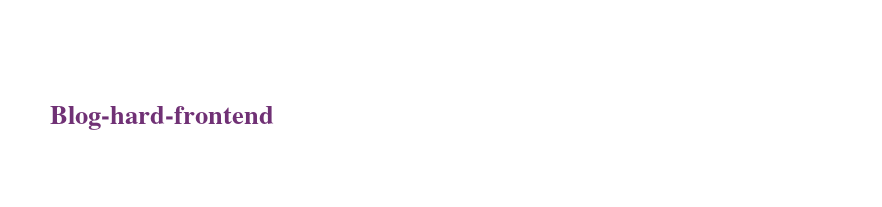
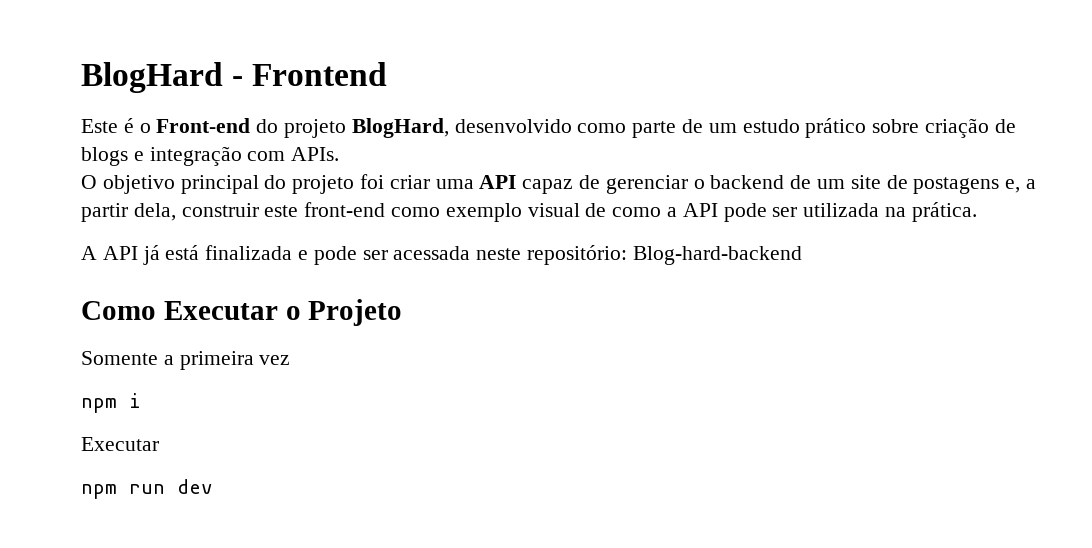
[50,106,274,130] Blog-hard-frontend -> [81,62,388,93] [81,118,1016,138] [81,146,340,166] [81,174,1037,194] [81,202,977,222] [81,245,802,265] [81,299,403,326] [81,351,291,370] [81,393,141,413] [81,437,159,451] [81,479,213,499] BlogHard - Frontend // Este é o Front-end do projeto BlogHard, desenvolvido como parte de um estudo prático sobre criação de blogs e integração com APIs. // O objetivo principal do projeto foi criar uma API capaz de gerenciar o backend de um site de postagens e, a partir dela, construir este front-end como exemplo visual de como a API pode ser utilizada na prática. // A API já está finalizada e pode ser acessada neste repositório: Blog-hard-backend // Como Executar o Projeto // Somente a primeira vez // npm i // Executar // npm run dev

